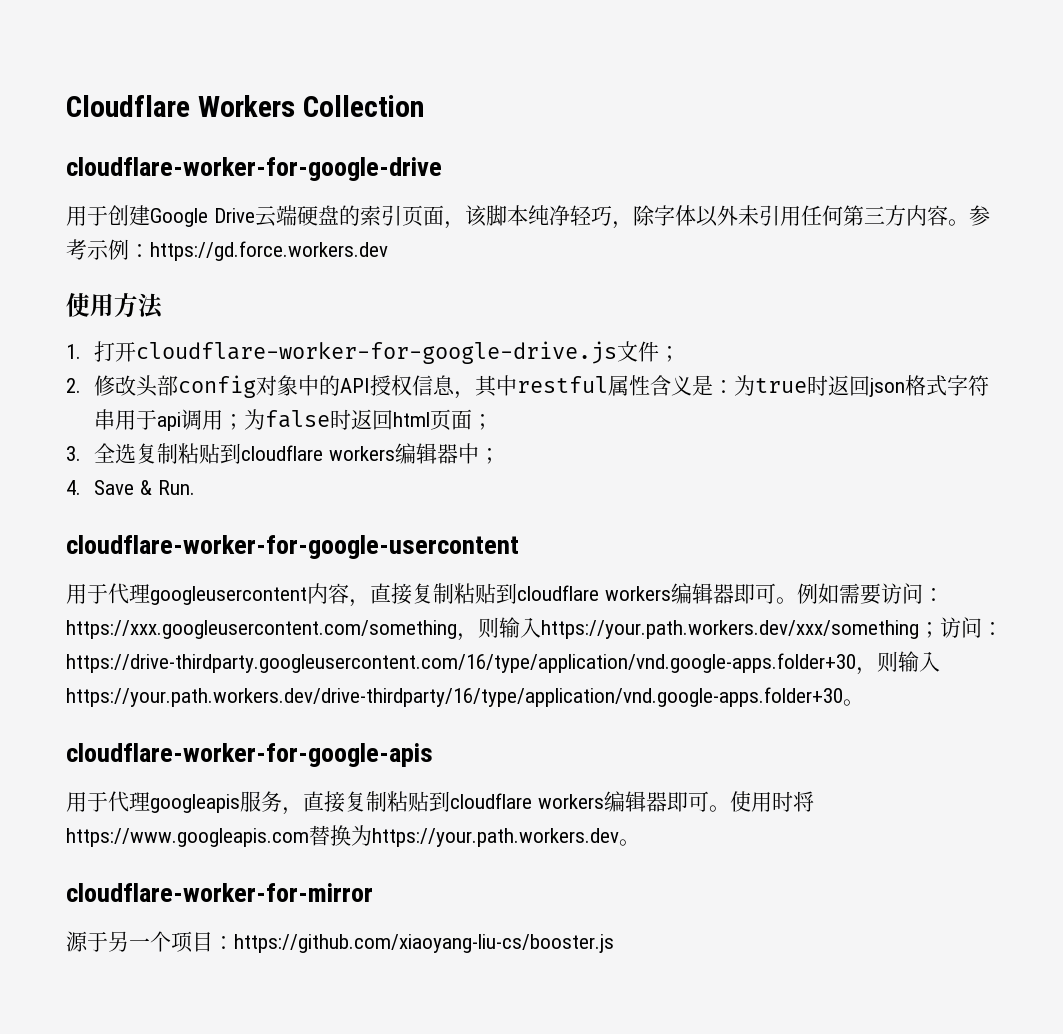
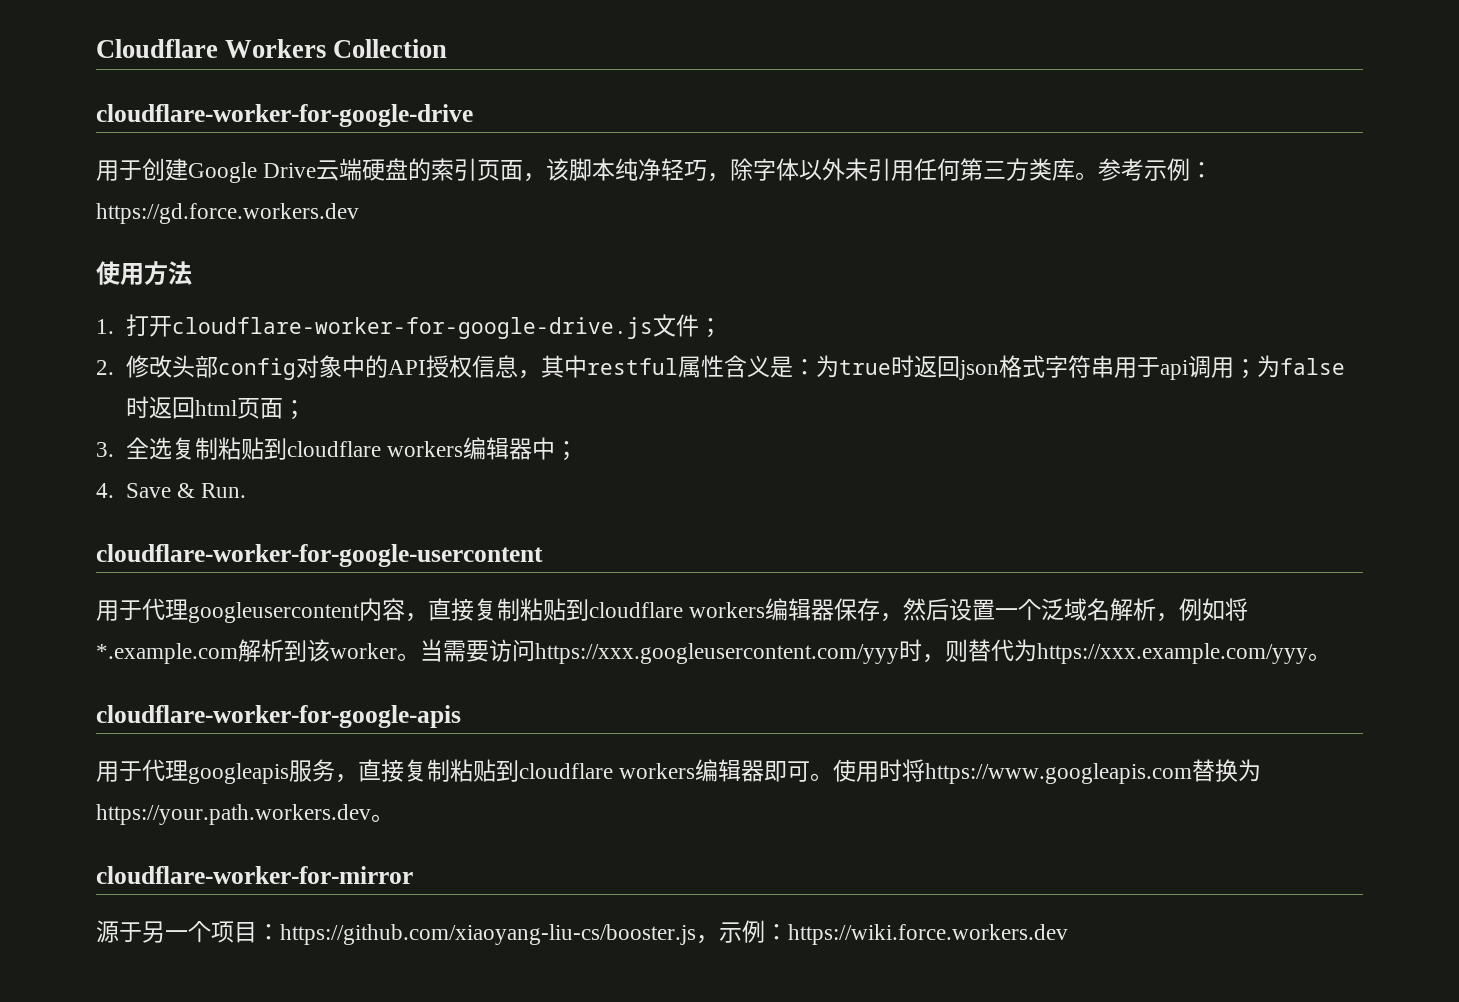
[905,205,948,226] 内容 -> [1029,158,1076,181] 类库
[733,583,944,605] [66,617,1003,641] [66,651,940,675] [66,687,843,707] 即可。例如需要访问：https://xxx.googleusercontent.com/something，则输入https://your.path.workers.dev/xxx/something；访问：https://drive-thirdparty.googleusercontent.com/16/type/application/vnd.google-apps.folder+30，则输入https://your.path.workers.dev/drive-thirdparty/16/type/application/vnd.google-apps.folder+30 -> [834,598,1249,622] [96,639,1308,664] 保存，然后设置一个泛域名解析，例如将*.example.com解析到该worker。当需要访问https://xxx.googleusercontent.com/yyy时，则替代为https://xxx.example.com/yyy
(614, 943) none -> [696,920,1068,945] ，示例：https://wiki.force.workers.dev

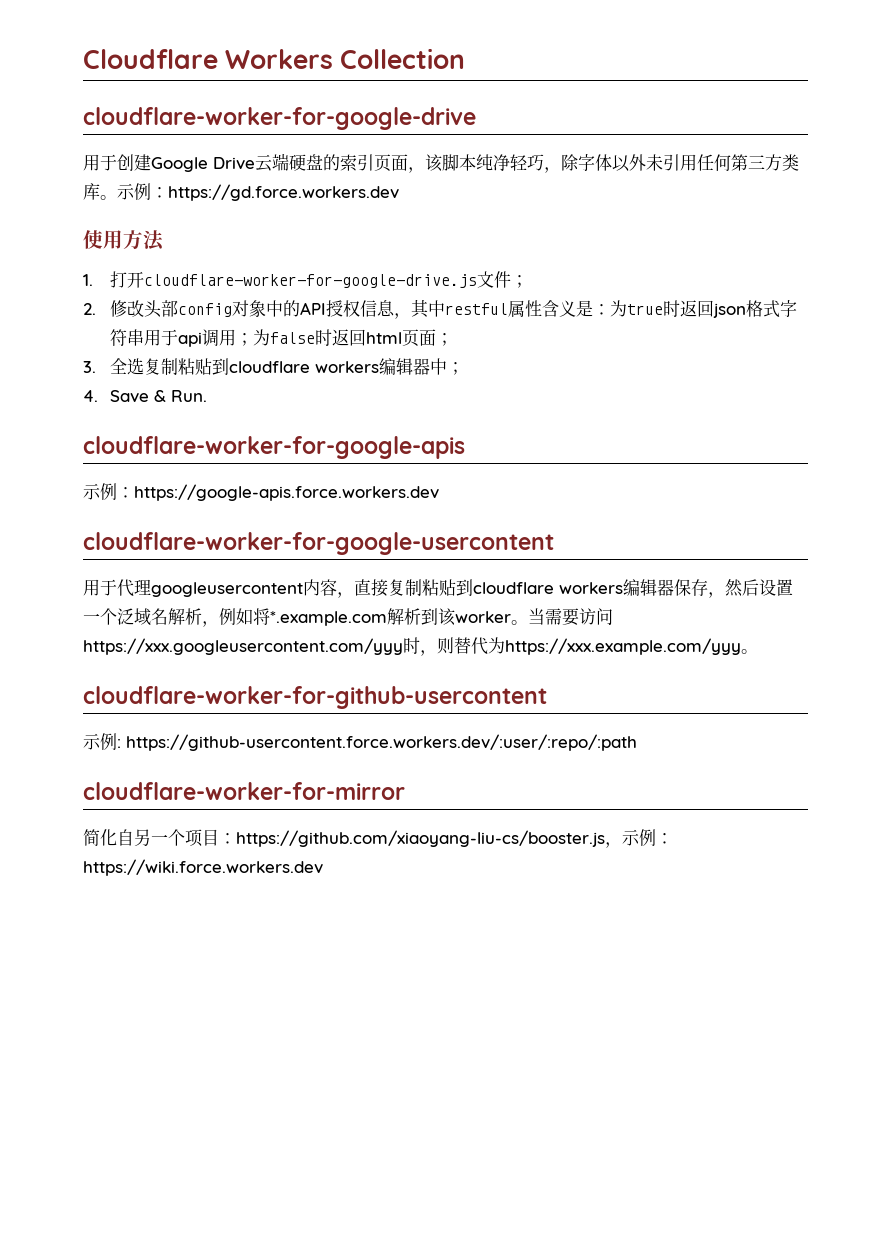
[1098,158,1145,181] 参考 -> (117, 197) none
(246, 490) none -> [83,436,465,459] [83,483,439,501] // cloudflare-worker-for-google-apis // 示例：https://google-apis.force.workers.dev
[96,705,461,728] [96,759,1262,784] [96,804,394,825] cloudflare-worker-for-google-apis // 用于代理googleapis服务，直接复制粘贴到cloudflare workers编辑器即可。使用时将https://www.googleapis.com替换为https://your.path.workers.dev。 -> [83,686,547,709] [83,733,637,751] cloudflare-worker-for-github-usercontent // 示例: https://github-usercontent.force.workers.dev/:user/:repo/:path
[96,920,142,943] 源于 -> [83,829,134,846] 简化自

